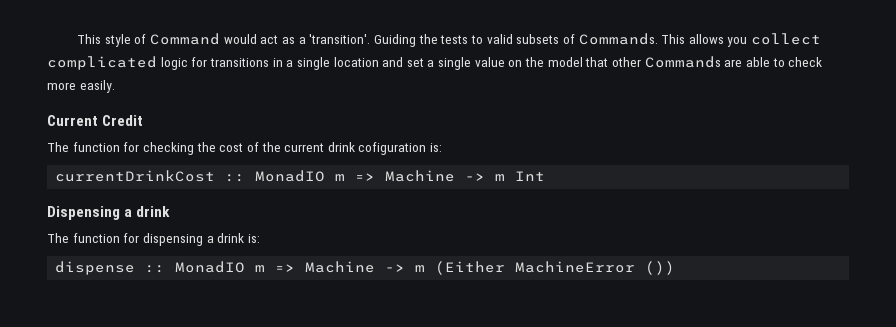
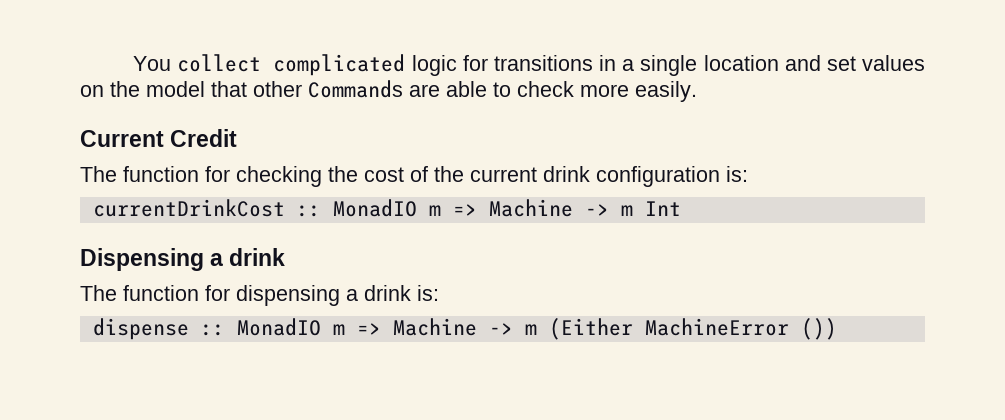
[77,33,748,47] This style of Command would act as a 'transition'. Guiding the tests to valid subsets of Commands. This allows you -> [132,56,171,71] You
[427,57,505,70] a single value -> [861,55,925,71] values
[358,142,427,155] cofiguration -> [596,166,720,187] configuration

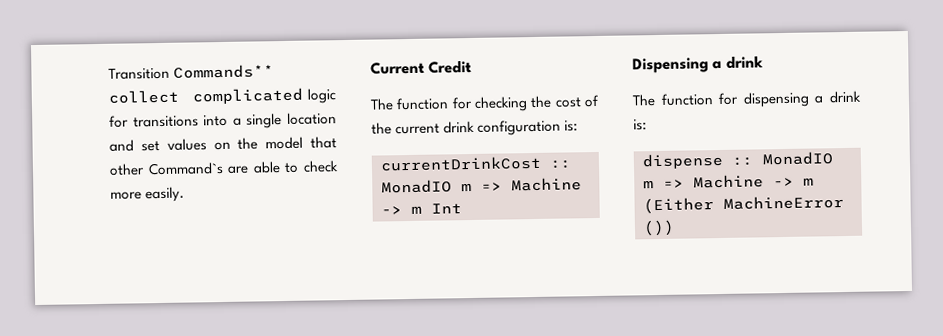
[132,56,171,71] You -> [108,64,275,80] Transition Commands**
[599,55,617,71] in -> [203,114,229,127] into
[308,80,403,98] Commands -> [147,161,224,176] Command`s

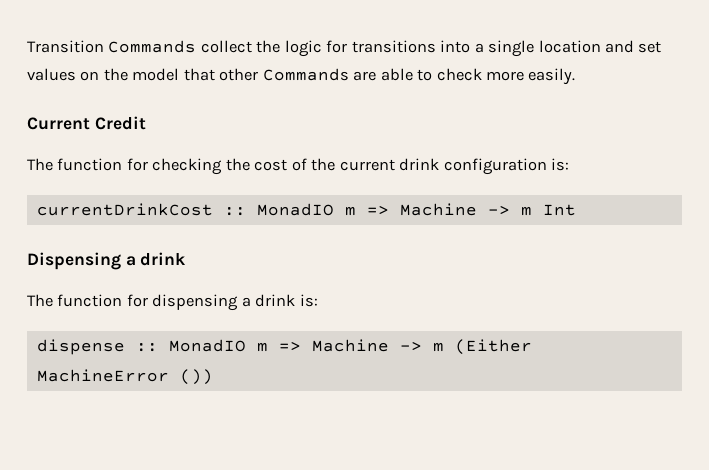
[173,64,275,79] [108,87,303,105] Commands** collect complicated -> [108,40,281,53] Commands collect the
[147,161,224,176] Command`s -> [262,68,349,81] Commands

